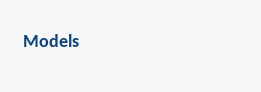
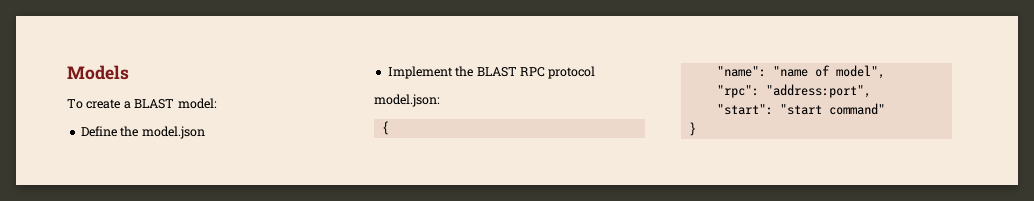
(79, 40) none -> [67,98,217,109] [80,126,205,139] [387,66,596,79] [374,94,440,107] [381,121,389,135] [716,65,885,79] [716,84,871,98] [716,103,885,115] [688,122,696,136] // To create a BLAST model: // Define the model.json // Implement the BLAST RPC protocol // model.json: // { // "name": "name of model", // "rpc": "address:port", // "start": "start command" // }

